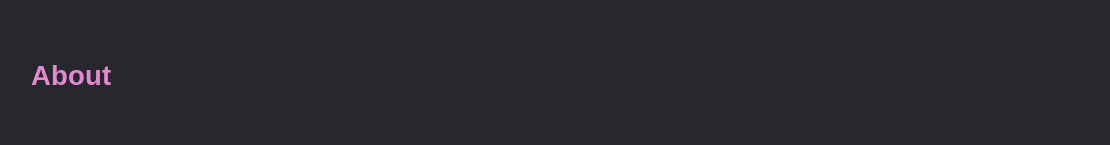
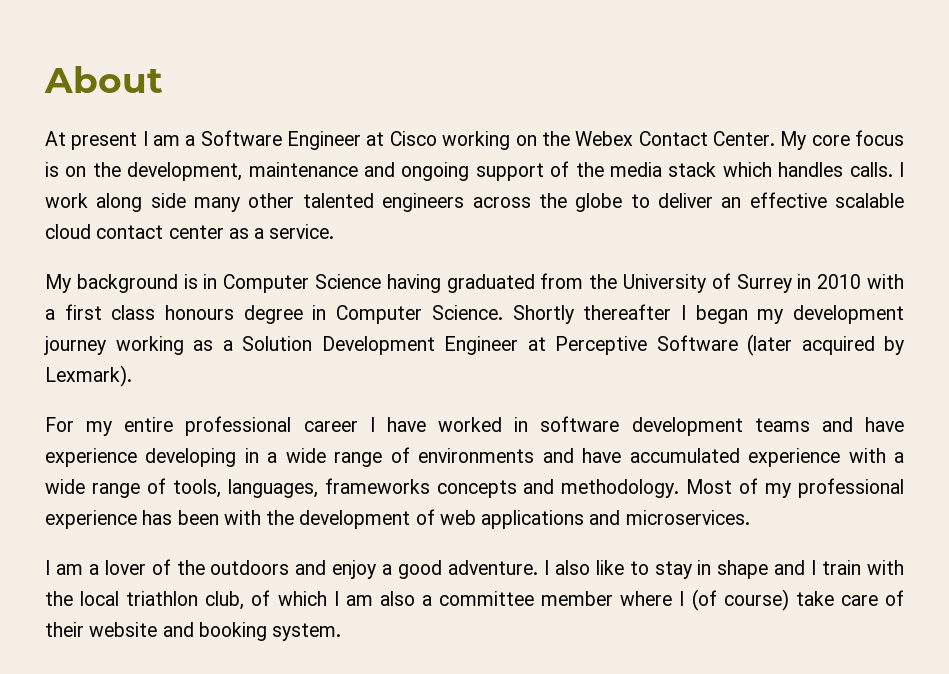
(111, 75) none -> [45,130,905,150] [45,161,904,181] [45,192,905,212] [45,224,335,239] [45,273,904,293] [45,304,905,324] [44,334,904,356] [45,365,132,387] [45,416,904,436] [45,447,904,467] [45,478,904,498] [45,509,750,529] [45,559,904,579] [45,589,904,611] [45,622,342,641] // At present I am a Software Engineer at Cisco working on the Webex Contact Center. My core focus is on the development, maintenance and ongoing support of the media stack which handles calls. I work along side many other talented engineers across the globe to deliver an effective scalable cloud contact center as a service. // My background is in Computer Science having graduated from the University of Surrey in 2010 with a first class honours degree in Computer Science. Shortly thereafter I began my development journey working as a Solution Development Engineer at Perceptive Software (later acquired by Lexmark). // For my entire professional career I have worked in software development teams and have experience developing in a wide range of environments and have accumulated experience with a wide range of tools, languages, frameworks concepts and methodology. Most of my professional experience has been with the development of web applications and microservices. // I am a lover of the outdoors and enjoy a good adventure. I also like to stay in shape and I train with the local triathlon club, of which I am also a committee member where I (of course) take care of their website and booking system.

